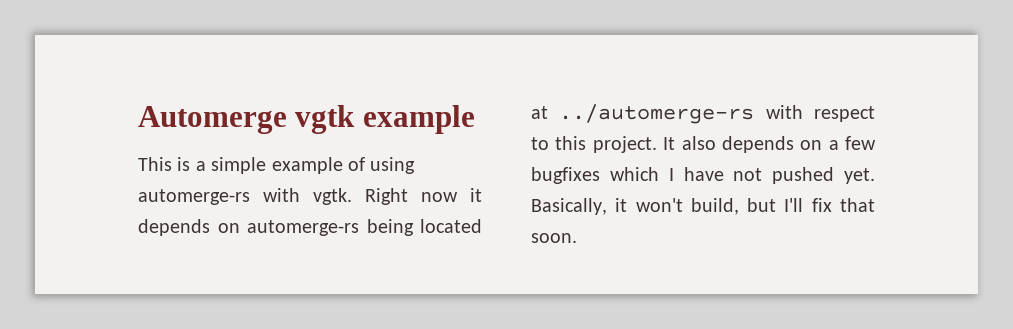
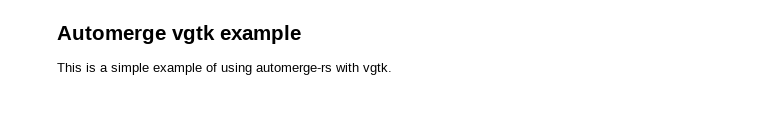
[365,188,482,205] [138,219,482,236] [531,104,875,124] [531,136,876,153] [531,167,875,184] [531,198,875,215] [531,233,577,243] Right now it depends on automerge-rs being located at ../automerge-rs with respect to this project. It also depends on a few bugfixes which I have not pushed yet. Basically, it won't build, but I'll fix that soon. -> (392, 69) none

